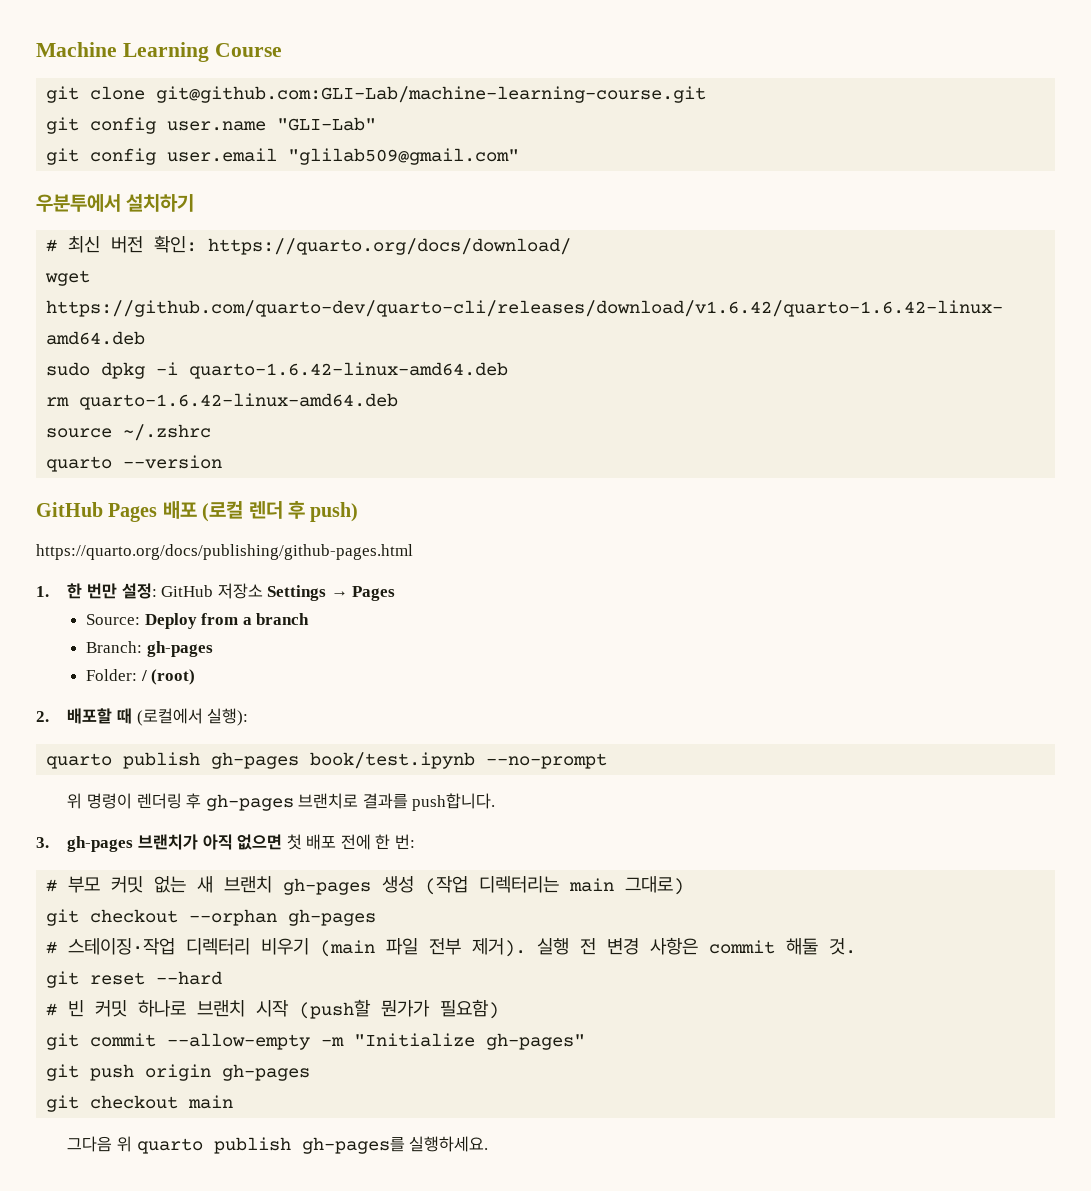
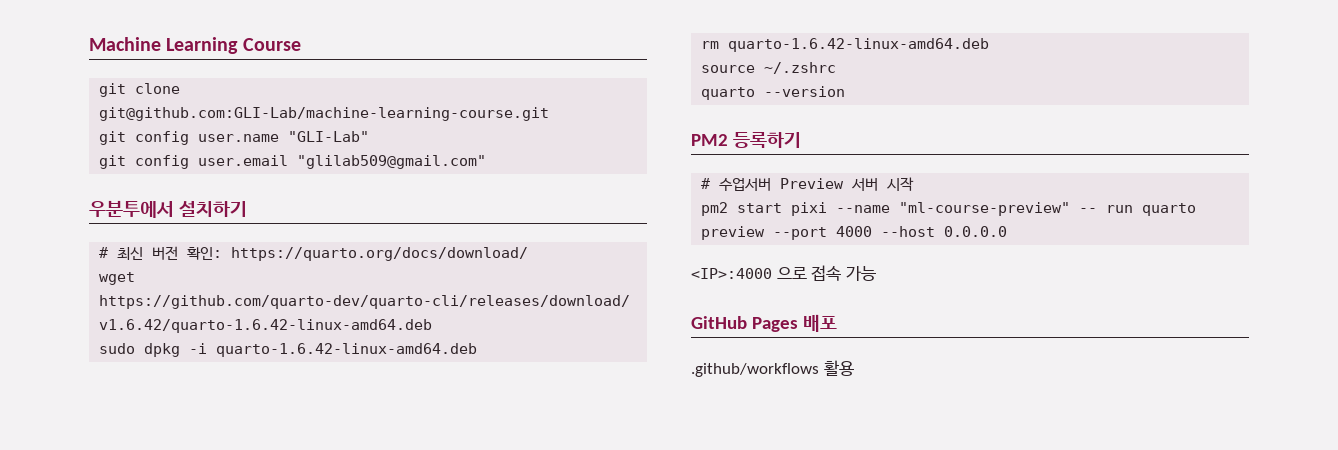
[36,501,359,522] [36,544,413,560] [36,583,396,601] [86,613,310,629] [86,641,213,657] [86,669,196,685] [36,708,249,726] [46,752,608,769] [67,793,496,811] [36,834,416,852] [46,876,685,895] [46,909,377,926] [46,937,857,957] [46,971,223,988] [46,999,500,1019] [46,1033,586,1050] [46,1064,311,1081] [46,1095,234,1112] [67,1136,489,1154] GitHub Pages 배포 (로컬 렌더 후 push) // https://quarto.org/docs/publishing/github-pages.html // 1. 한 번만 설정: GitHub 저장소 Settings → Pages // Source: Deploy from a branch // Branch: gh-pages // Folder: / (root) // 2. 배포할 때 (로컬에서 실행): // quarto publish gh-pages book/test.ipynb --no-prompt // 위 명령이 렌더링 후 gh-pages 브랜치로 결과를 push합니다. // 3. gh-pages 브랜치가 아직 없으면 첫 배포 전에 한 번: // # 부모 커밋 없는 새 브랜치 gh-pages 생성 (작업 디렉터리는 main 그대로) // git checkout --orphan gh-pages // # 스테이징·작업 디렉터리 비우기 (main 파일 전부 제거). 실행 전 변경 사항은 commit 해둘 것. // git reset --hard // # 빈 커밋 하나로 브랜치 시작 (push할 뭔가가 필요함) // git commit --allow-empty -m "Initialize gh-pages" // git push origin gh-pages // git checkout main // 그다음 위 quarto publish gh-pages를 실행하세요. -> [691,132,801,148] [701,177,915,191] [701,202,1197,216] [701,226,1008,240] [691,265,876,281] [691,314,837,332] [691,360,854,377] PM2 등록하기 // # 수업서버 Preview 서버 시작 // pm2 start pixi --name "ml-course-preview" -- run quarto preview --port 4000 --host 0.0.0.0 // <IP>:4000 으로 접속 가능 // GitHub Pages 배포 // .github/workflows 활용

